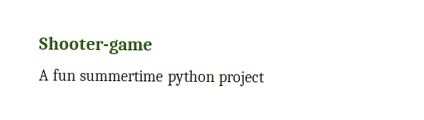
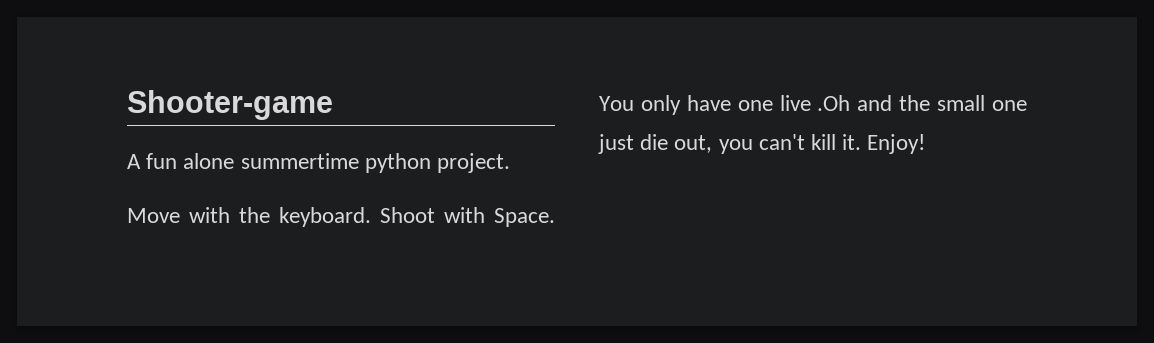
(77, 74) none -> [183,153,235,169] alone
[217,71,265,87] project -> [437,153,511,173] [127,207,555,227] [599,95,1027,115] [598,134,926,154] project. // Move with the keyboard. Shoot with Space. You only have one live .Oh and the small one just die out, you can't kill it. Enjoy!

